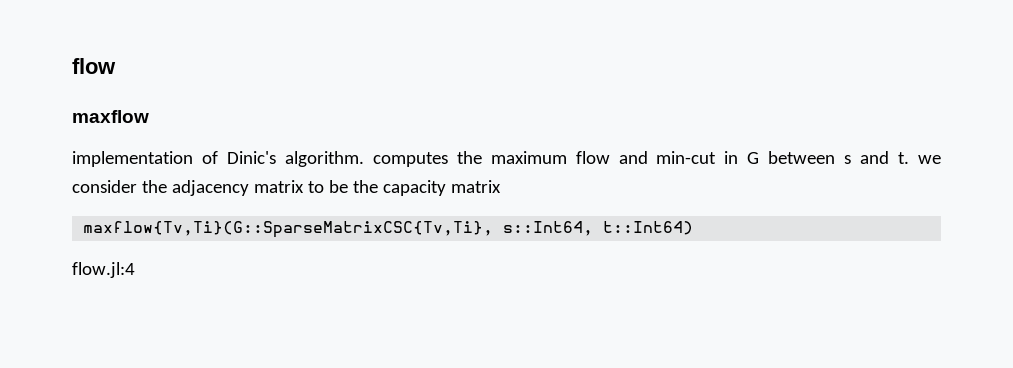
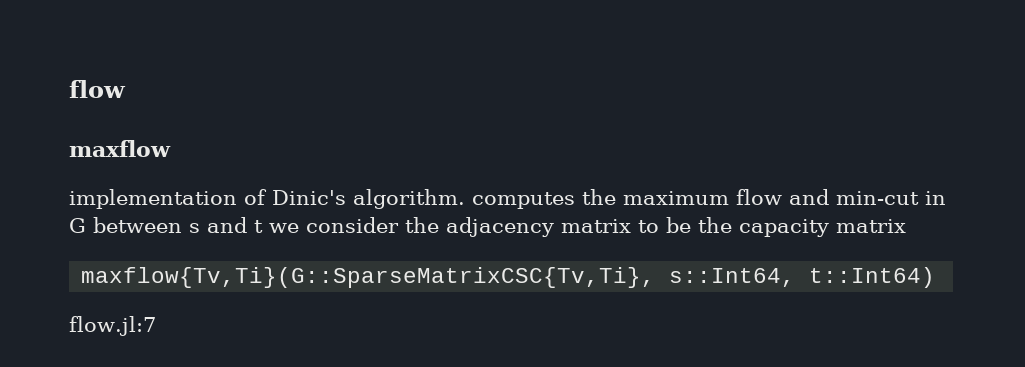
[898,152,910,164] t. -> [254,220,263,233] t
[72,262,135,278] flow.jl:4 -> [69,316,156,336] flow.jl:7

